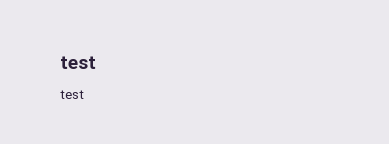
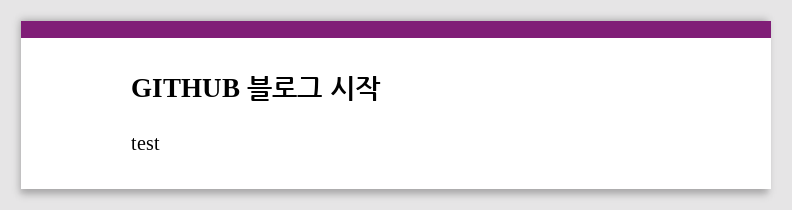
[60,56,96,69] test -> [131,76,381,101] GITHUB 블로그 시작

